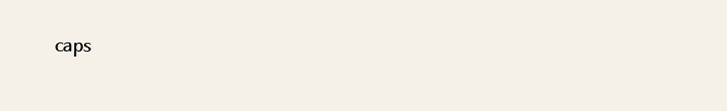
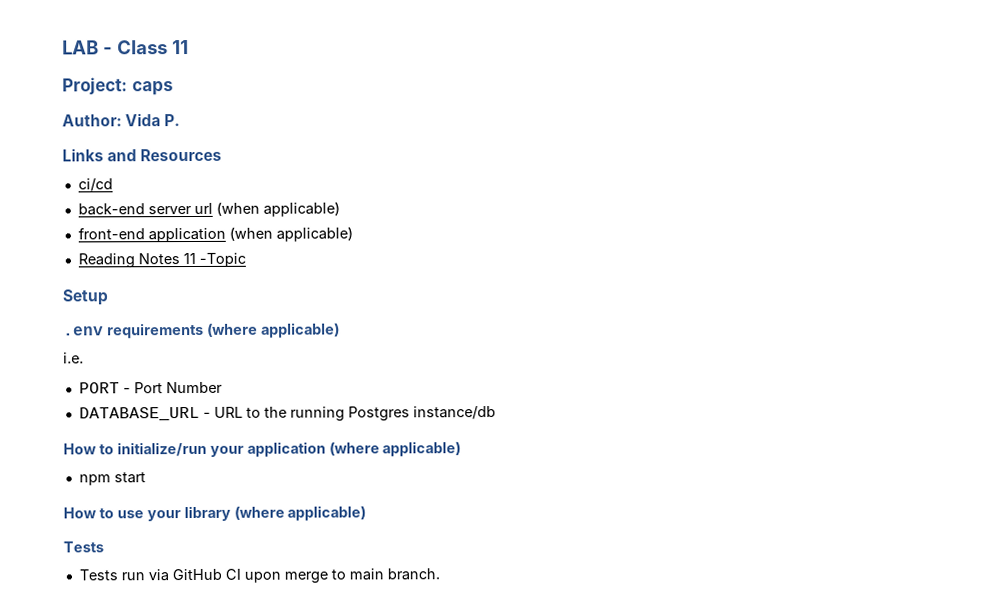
[54,41,92,57] caps -> [62,40,189,55] [62,77,174,96] [62,113,181,127] [62,148,223,162] [77,178,113,192] [77,201,340,217] [77,226,353,243] [77,252,246,269] [62,289,109,306] [63,322,340,339] [63,352,84,364] [78,381,223,394] [78,406,496,422] [63,441,462,457] [78,472,146,486] [63,505,367,522] [63,541,104,553] [78,568,440,584] LAB - Class 11 // Project: caps // Author: Vida P. // Links and Resources // ci/cd // back-end server url (when applicable) // front-end application (when applicable) // Reading Notes 11 -Topic // Setup // .env requirements (where applicable) // i.e. // PORT - Port Number // DATABASE_URL - URL to the running Postgres instance/db // How to initialize/run your application (where applicable) // npm start // How to use your library (where applicable) // Tests // Tests run via GitHub CI upon merge to main branch.

